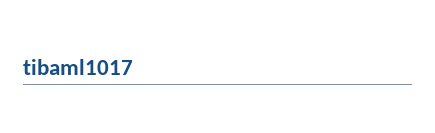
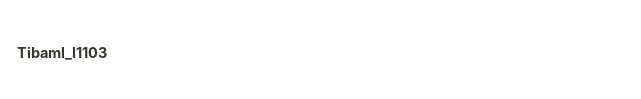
[23,59,133,75] tibaml1017 -> [17,46,107,60] Tibaml_l1103

